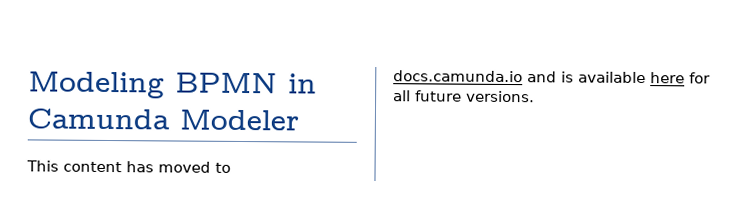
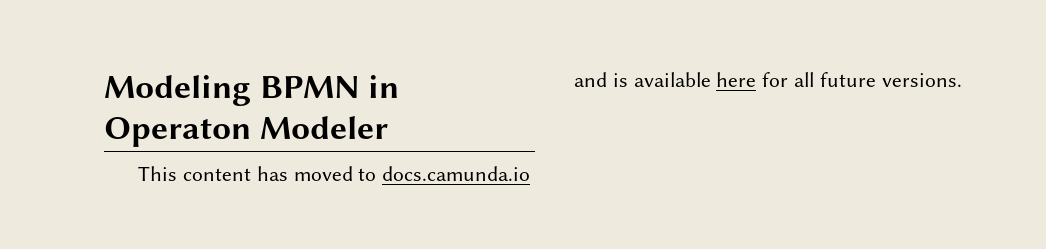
[27,108,170,130] Camunda -> [104,117,251,147] Operaton

